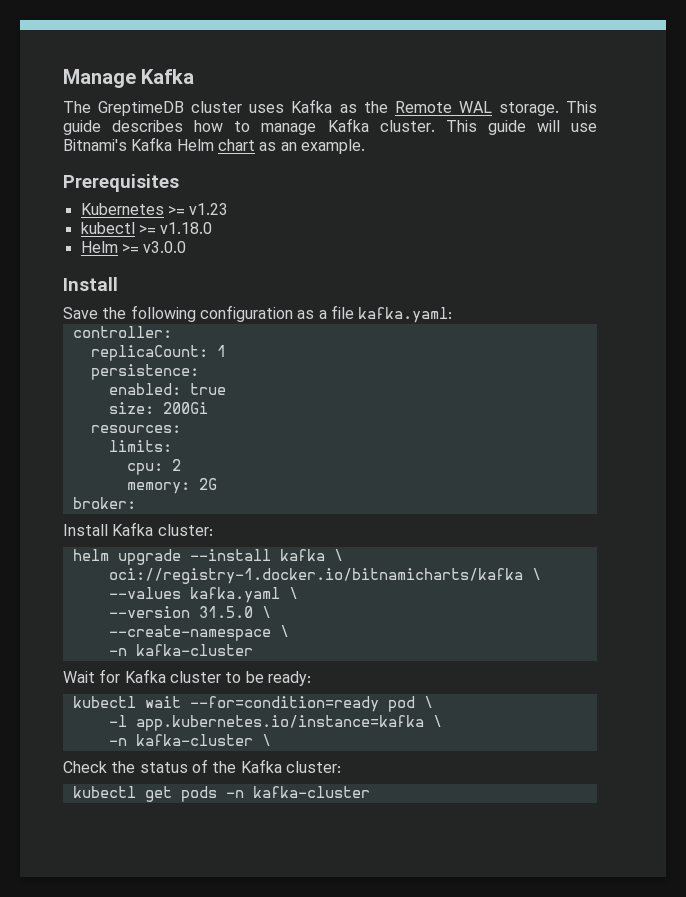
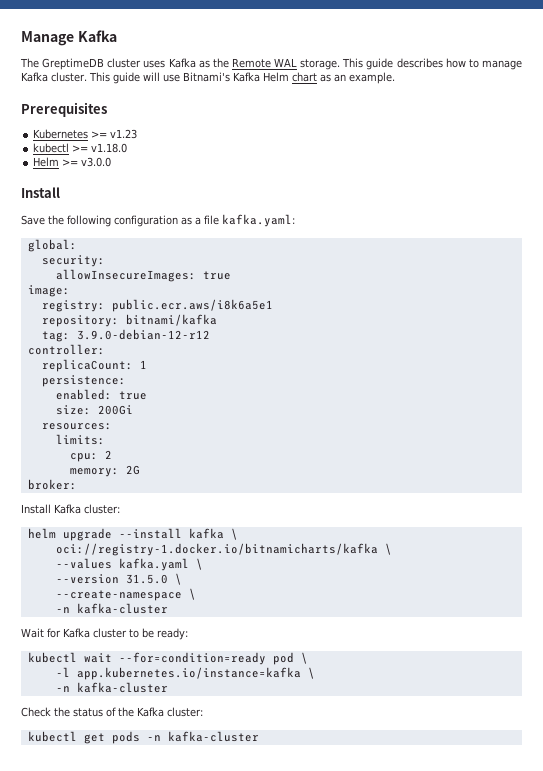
(453, 315) none -> [27,239,77,252] [41,255,105,267] [55,269,231,282] [27,285,70,297] [41,299,273,312] [41,314,217,327] [41,329,210,342] // global: // security: // allowInsecureImages: true // image: // registry: public.ecr.aws/i8k6a5e1 // repository: bitnami/kafka // tag: 3.9.0-debian-12-r12
[261,734,271,746] \ -> (168, 687) none

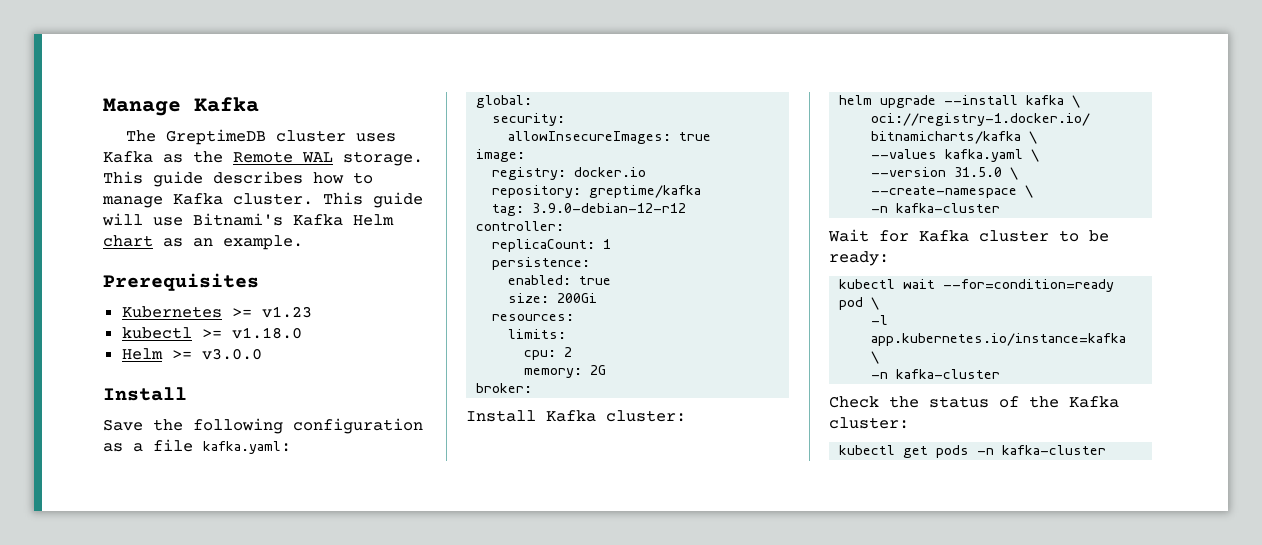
[111,299,273,312] public.ecr.aws/i8k6a5e1 -> [574,167,647,177] docker.io
[125,314,217,326] bitnami/kafka -> [589,185,702,198] greptime/kafka

